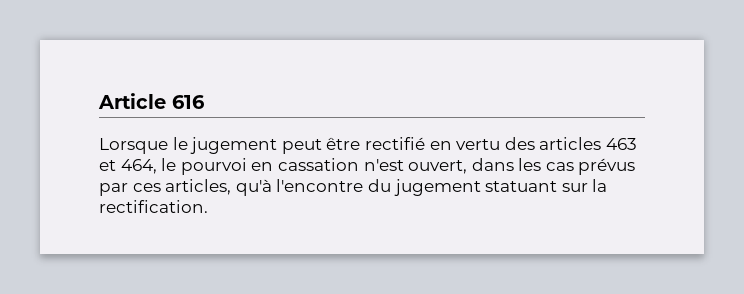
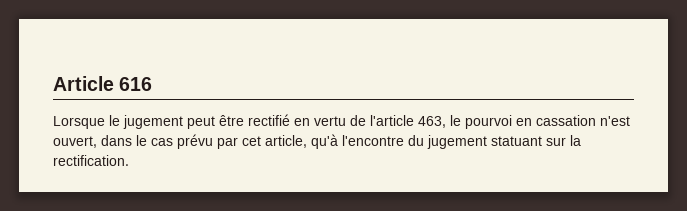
[504,137,637,150] [99,159,157,174] des articles 463 et 464, -> [350,115,446,128] de l'article 463,
[518,158,636,175] [99,179,232,196] les cas prévus par ces articles, -> [136,134,307,149] le cas prévu par cet article,

